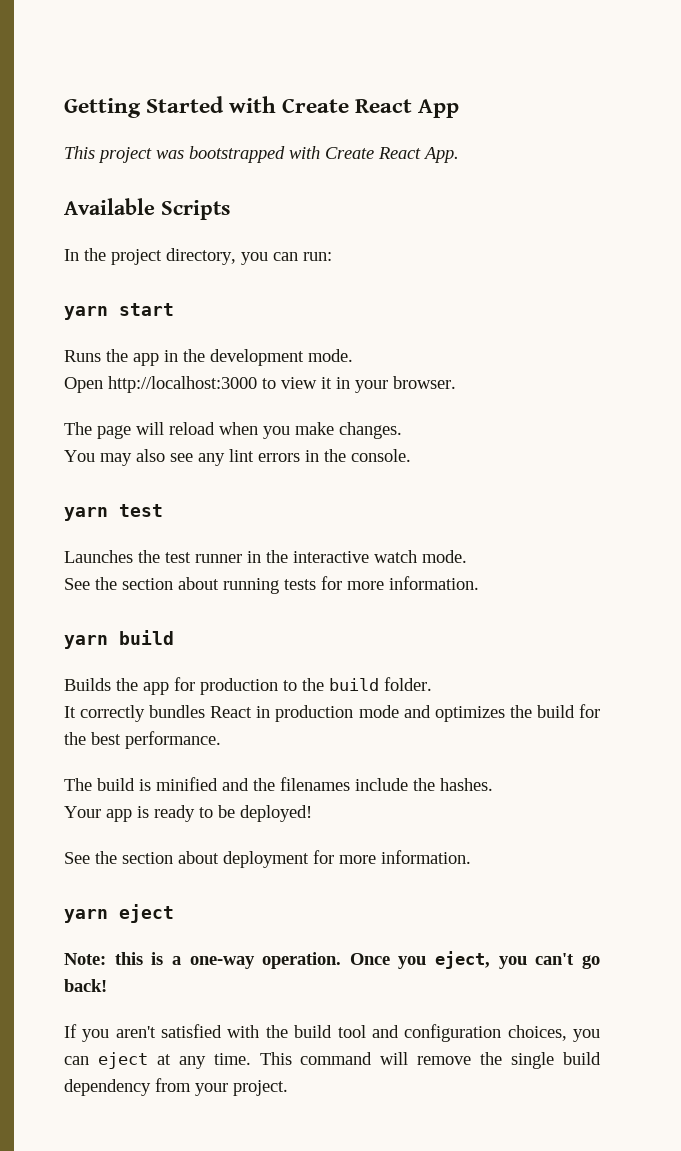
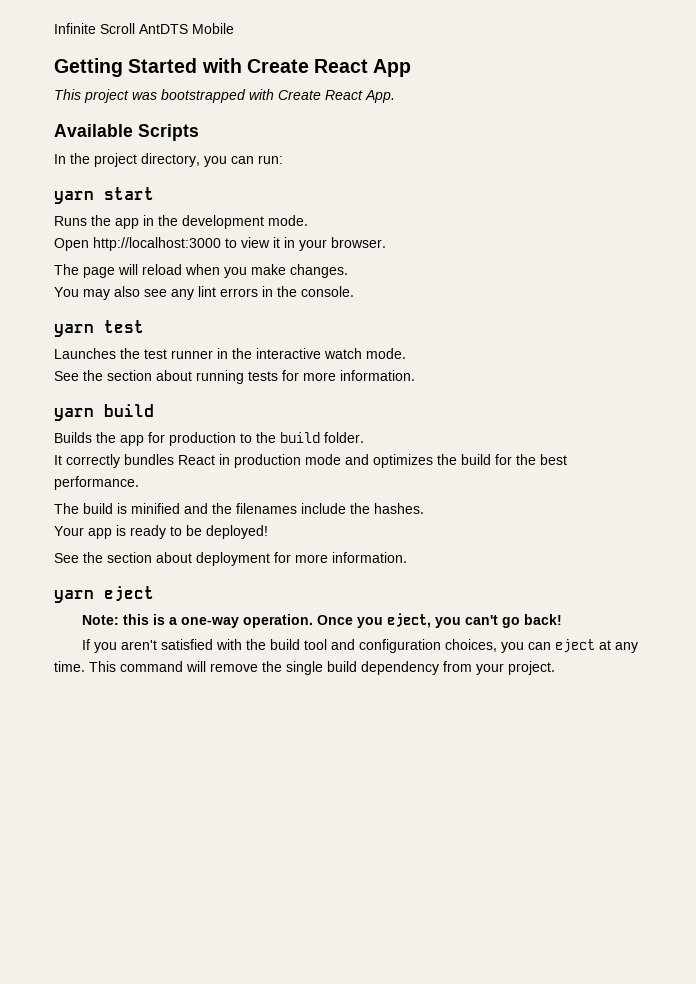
(64, 108) none -> [54,23,234,34] Infinite Scroll AntDTS Mobile //

